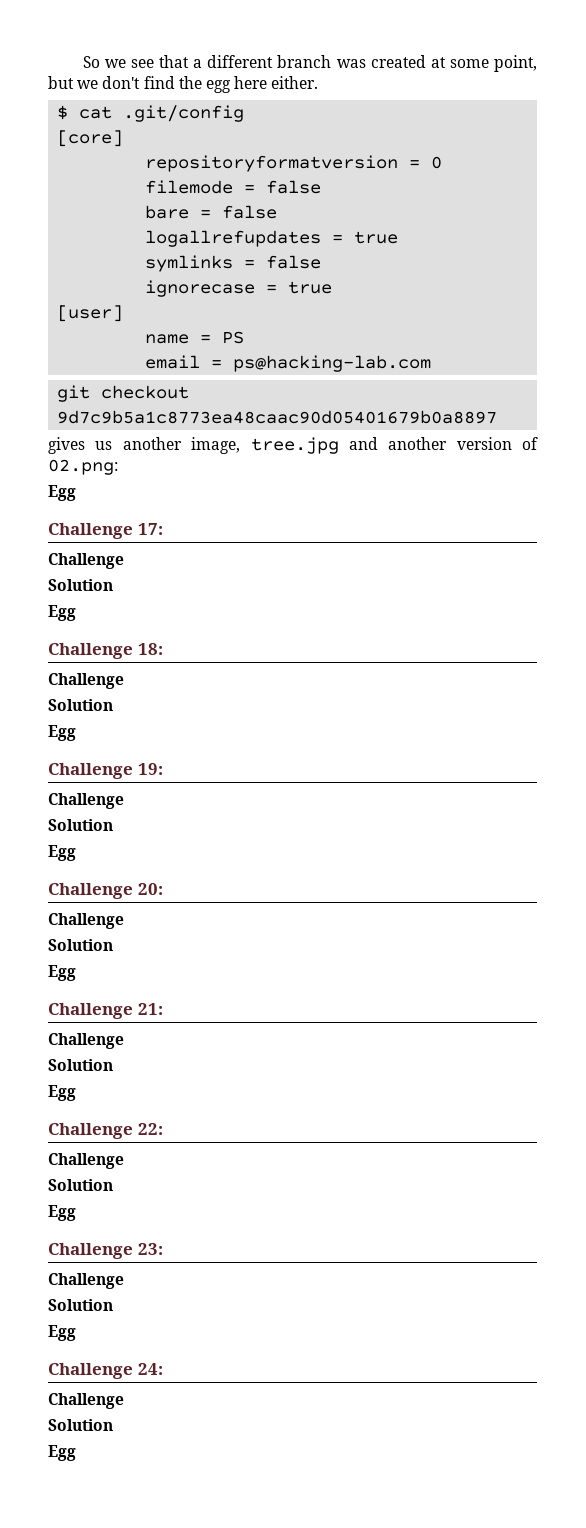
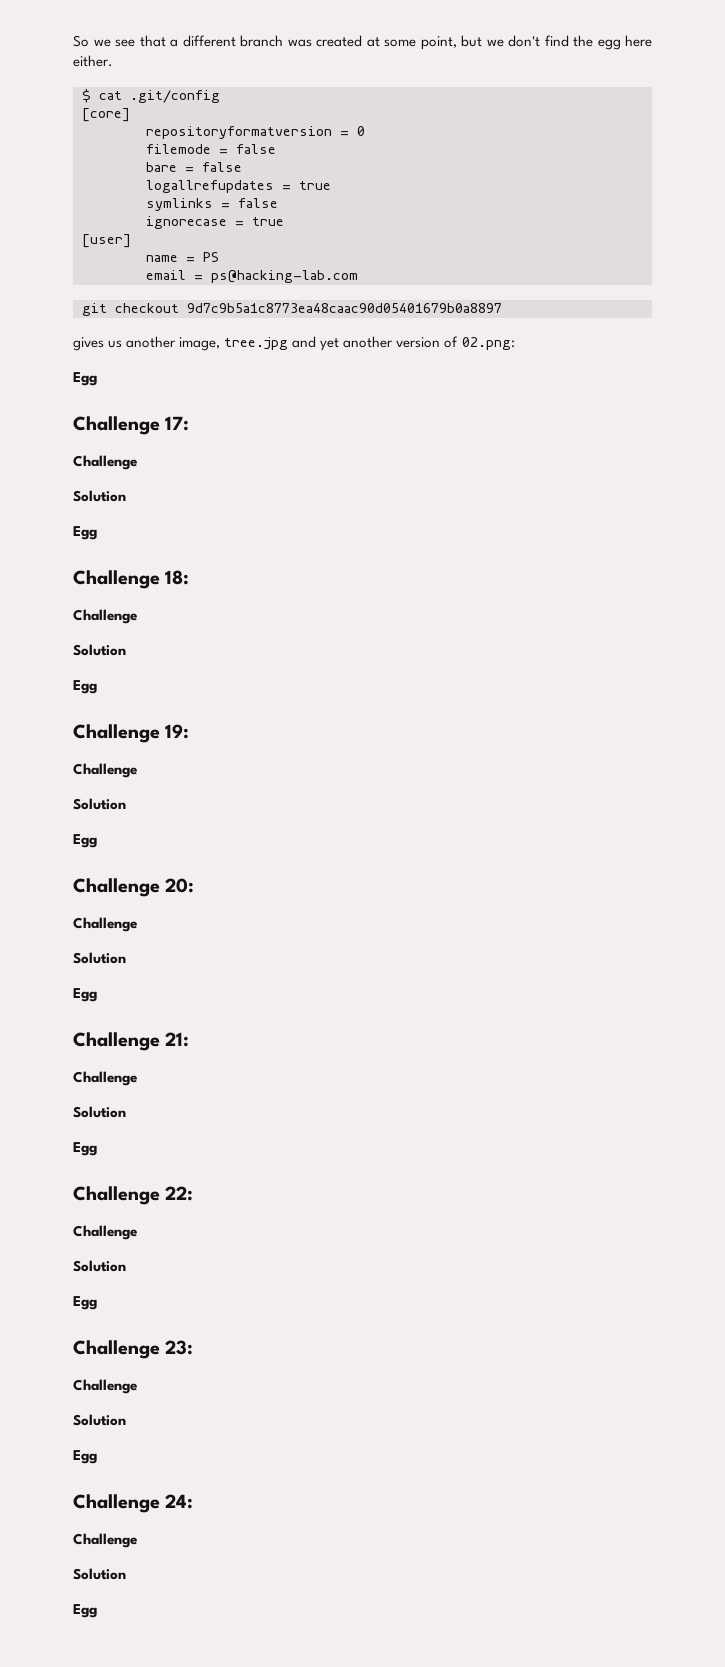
(378, 443) none -> [320,338,340,351] yet

